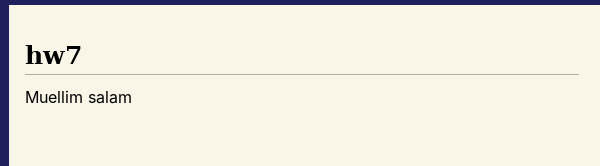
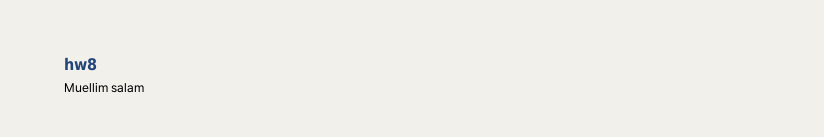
[25,45,82,64] hw7 -> [64,57,97,71] hw8

